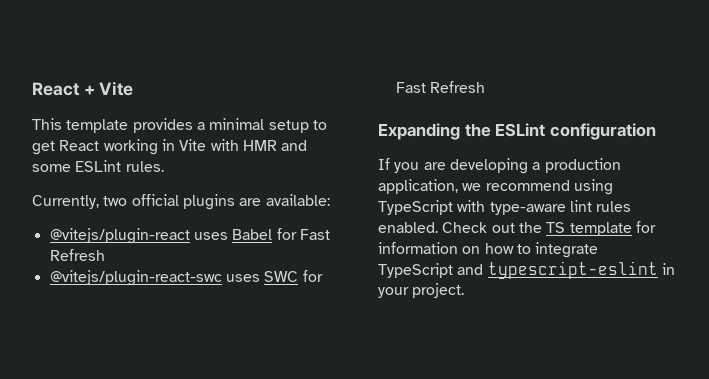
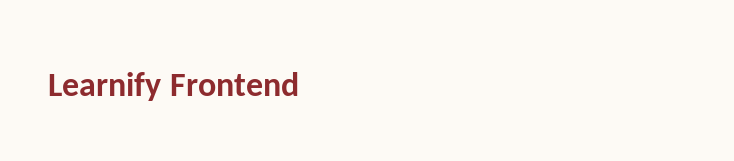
[32,81,134,96] [32,118,327,133] [32,139,308,155] [32,160,164,172] [32,194,330,210] [49,228,330,244] [49,249,105,261] [49,270,323,286] [395,81,485,93] [378,123,656,140] [378,158,621,174] [378,179,613,195] [378,200,632,215] [378,221,656,236] [378,242,599,258] [378,261,675,279] [378,283,465,298] React + Vite // This template provides a minimal setup to get React working in Vite with HMR and some ESLint rules. // Currently, two official plugins are available: // @vitejs/plugin-react uses Babel for Fast Refresh // @vitejs/plugin-react-swc uses SWC for Fast Refresh // Expanding the ESLint configuration // If you are developing a production application, we recommend using TypeScript with type-aware lint rules enabled. Check out the TS template for information on how to integrate TypeScript and typescript-eslint in your project. -> [48,72,300,101] Learnify Frontend

